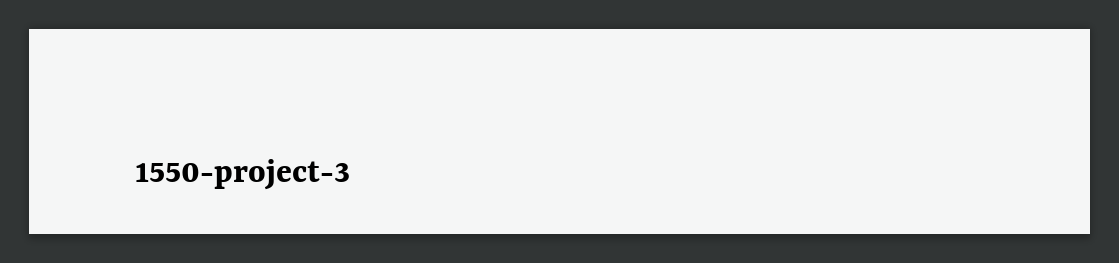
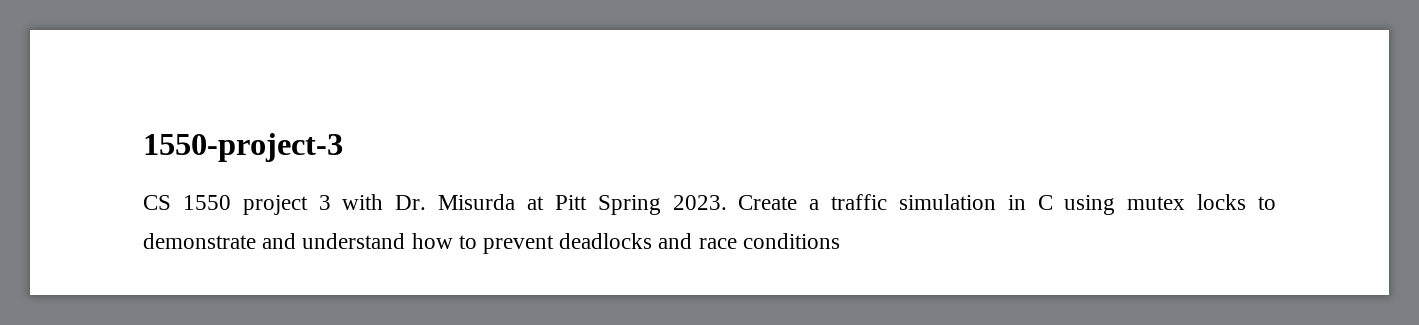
(350, 174) none -> [143,194,1276,215] [143,233,840,254] // CS 1550 project 3 with Dr. Misurda at Pitt Spring 2023. Create a traffic simulation in C using mutex locks to demonstrate and understand how to prevent deadlocks and race conditions

